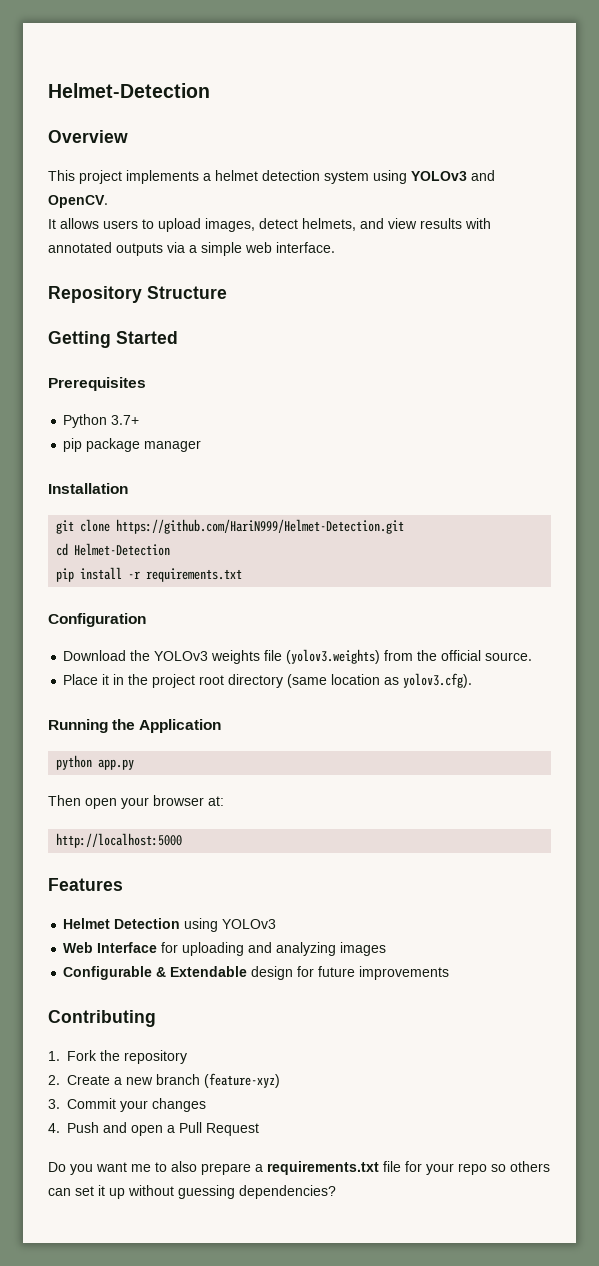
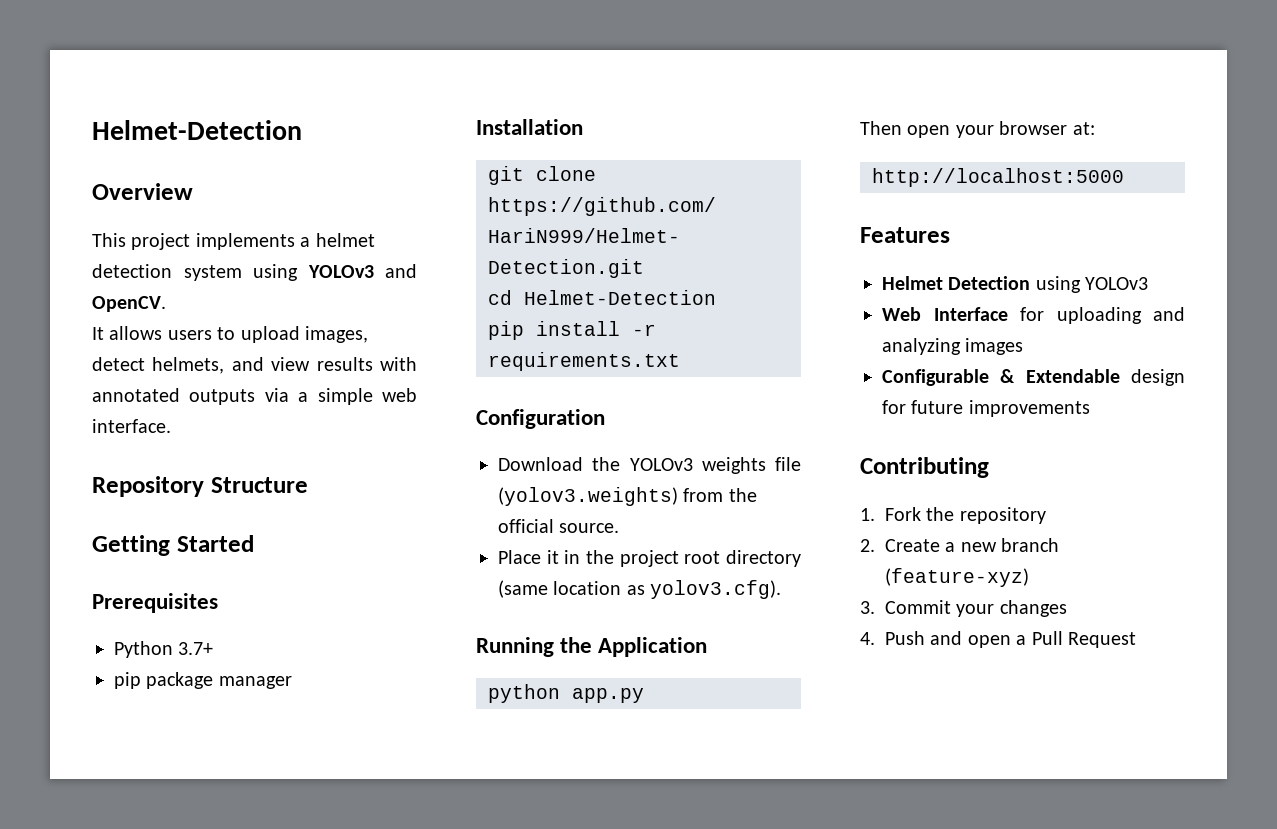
[48,1161,550,1175] [48,1185,336,1199] // Do you want me to also prepare a requirements.txt file for your repo so others can set it up without guessing dependencies? -> (1136, 640) none

